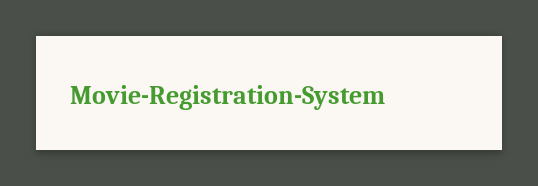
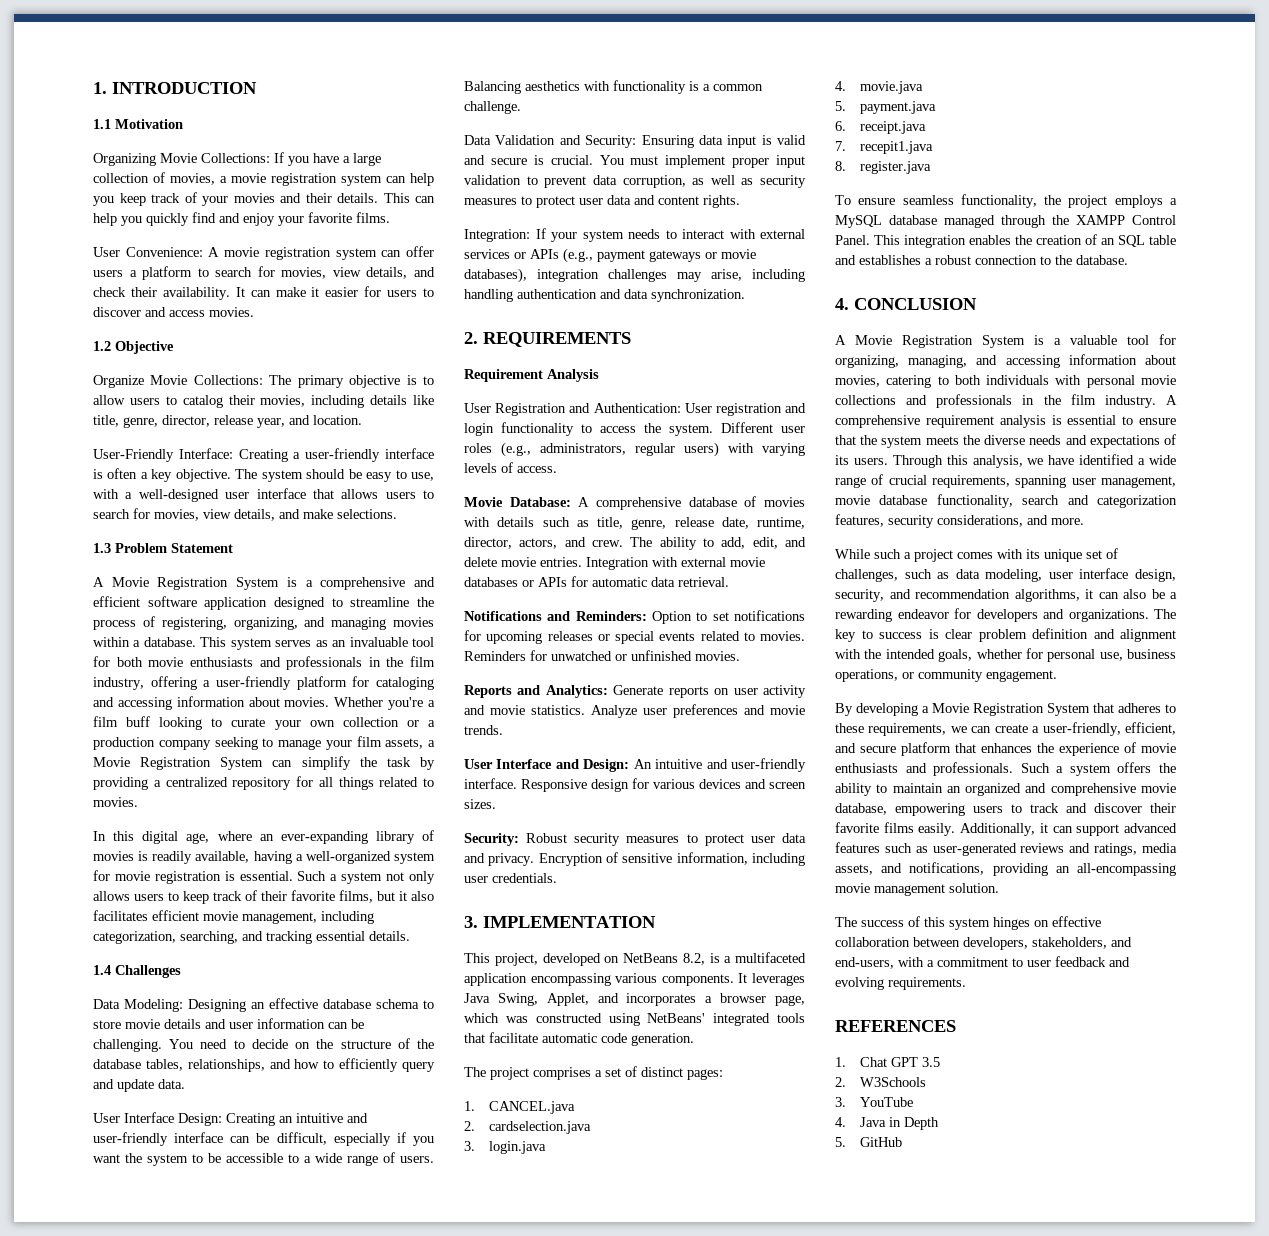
[70,85,385,110] Movie-Registration-System -> [93,82,257,94] [93,119,183,129] [93,152,381,166] [93,172,434,186] [93,192,435,206] [93,212,390,226] [93,246,434,260] [93,266,435,280] [93,286,434,300] [93,307,254,317] [93,341,174,354] [93,375,434,388] [93,395,434,408] [93,415,362,428] [93,448,435,462] [93,468,434,482] [93,488,434,502] [93,508,397,521] [93,543,233,553] [93,577,436,590] [93,596,434,610] [93,616,435,630] [93,637,435,650] [93,656,435,670] [93,676,434,690] [93,696,435,710] [93,716,435,730] [93,736,435,750] [93,756,436,770] [93,776,434,790] [93,797,138,807] [93,830,434,844] [93,851,436,864] [93,870,435,884] [93,890,434,904] [93,910,374,924] [93,931,410,944] [93,965,181,978] [93,998,434,1012] [93,1018,364,1029] [93,1038,435,1052] [93,1058,435,1072] [93,1079,185,1092] [93,1112,368,1126] [93,1132,434,1146] [93,1152,434,1166] [464,80,763,94] [464,101,521,114] [464,135,806,148] [464,155,805,168] [464,175,806,188] [464,195,740,208] [464,228,805,242] [464,248,756,263] [464,268,805,283] [464,289,745,302] [464,332,631,347] [464,369,599,382] [464,403,806,416] [464,422,805,436] [464,442,805,457] [464,462,557,473] [464,496,805,510] [464,517,805,530] [464,537,806,550] [464,557,765,570] [464,576,729,587] [464,610,805,624] [464,630,805,644] [464,650,740,661] [464,685,806,698] [464,704,805,718] [464,725,503,735] [464,758,806,772] [464,778,806,792] [464,799,496,809] [464,833,806,846] [464,852,805,866] [464,873,557,883] [464,916,656,928] [464,952,806,966] [464,973,805,986] [464,993,805,1006] [464,1013,805,1026] [464,1032,694,1046] [464,1066,723,1080] [464,1101,576,1114] [464,1121,592,1134] [464,1141,547,1154] [835,81,924,94] [835,101,937,114] [835,121,927,134] [835,141,934,154] [835,161,932,174] [835,194,1177,208] [835,215,1176,228] [835,234,1176,248] [835,255,1128,265] [835,298,977,310] [835,334,1176,348] [835,354,1176,368] [835,375,1176,388] [835,394,1177,408] [835,415,1176,428] [835,434,1176,448] [835,454,1176,468] [835,474,1176,488] [835,494,1177,508] [835,514,1084,528] [835,548,1118,562] [835,568,1176,582] [835,589,1177,602] [835,608,1176,622] [835,628,1176,642] [835,648,1176,662] [835,669,1057,682] [835,703,1176,716] [835,722,1176,736] [835,742,1176,756] [835,762,1176,776] [835,783,1176,796] [835,803,1176,816] [835,822,1177,836] [835,842,1177,856] [835,862,1176,876] [835,883,999,896] [835,916,1101,930] [835,937,1132,950] [835,956,1130,969] [835,977,966,990] [835,1020,956,1032] [835,1057,941,1067] [835,1077,927,1087] [835,1097,914,1107] [835,1117,940,1130] [835,1137,903,1147] 1. INTRODUCTION // 1.1 Motivation // Organizing Movie Collections: If you have a large collection of movies, a movie registration system can help you keep track of your movies and their details. This can help you quickly find and enjoy your favorite films. // User Convenience: A movie registration system can offer users a platform to search for movies, view details, and check their availability. It can make it easier for users to discover and access movies. // 1.2 Objective // Organize Movie Collections: The primary objective is to allow users to catalog their movies, including details like title, genre, director, release year, and location. // User-Friendly Interface: Creating a user-friendly interface is often a key objective. The system should be easy to use, with a well-designed user interface that allows users to search for movies, view details, and make selections. // 1.3 Problem Statement // A Movie Registration System is a comprehensive and efficient software application designed to streamline the process of registering, organizing, and managing movies within a database. This system serves as an invaluable tool for both movie enthusiasts and professionals in the film industry, offering a user-friendly platform for cataloging and accessing information about movies. Whether you're a film buff looking to curate your own collection or a production company seeking to manage your film assets, a Movie Registration System can simplify the task by providing a centralized repository for all things related to movies. // In this digital age, where an ever-expanding library of movies is readily available, having a well-organized system for movie registration is essential. Such a system not only allows users to keep track of their favorite films, but it also facilitates efficient movie management, including categorization, searching, and tracking essential details. // 1.4 Challenges // Data Modeling: Designing an effective database schema to store movie details and user information can be challenging. You need to decide on the structure of the database tables, relationships, and how to efficiently query and update data. // User Interface Design: Creating an intuitive and user-friendly interface can be difficult, especially if you want the system to be accessible to a wide range of users. Balancing aesthetics with functionality is a common challenge. // Data Validation and Security: Ensuring data input is valid and secure is crucial. You must implement proper input validation to prevent data corruption, as well as security measures to protect user data and content rights. // Integration: If your system needs to interact with external services or APIs (e.g., payment gateways or movie databases), integration challenges may arise, including handling authentication and data synchronization. // 2. REQUIREMENTS // Requirement Analysis // User Registration and Authentication: User registration and login functionality to access the system. Different user roles (e.g., administrators, regular users) with varying levels of access. // Movie Database: A comprehensive database of movies with details such as title, genre, release date, runtime, director, actors, and crew. The ability to add, edit, and delete movie entries. Integration with external movie databases or APIs for automatic data retrieval. // Notifications and Reminders: Option to set notifications for upcoming releases or special events related to movies. Reminders for unwatched or unfinished movies. // Reports and Analytics: Generate reports on user activity and movie statistics. Analyze user preferences and movie trends. // User Interface and Design: An intuitive and user-friendly interface. Responsive design for various devices and screen sizes. // Security: Robust security measures to protect user data and privacy. Encryption of sensitive information, including user credentials. // 3. IMPLEMENTATION // This project, developed on NetBeans 8.2, is a multifaceted application encompassing various components. It leverages Java Swing, Applet, and incorporates a browser page, which was constructed using NetBeans' integrated tools that facilitate automatic code generation. // The project comprises a set of distinct pages: // 1. CANCEL.java // 2. cardselection.java // 3. login.java // 4. movie.java // 5. payment.java // 6. receipt.java // 7. recepit1.java // 8. register.java // To ensure seamless functionality, the project employs a MySQL database managed through the XAMPP Control Panel. This integration enables the creation of an SQL table and establishes a robust connection to the database. // 4. CONCLUSION // A Movie Registration System is a valuable tool for organizing, managing, and accessing information about movies, catering to both individuals with personal movie collections and professionals in the film industry. A comprehensive requirement analysis is essential to ensure that the system meets the diverse needs and expectations of its users. Through this analysis, we have identified a wide range of crucial requirements, spanning user management, movie database functionality, search and categorization features, security considerations, and more. // While such a project comes with its unique set of challenges, such as data modeling, user interface design, security, and recommendation algorithms, it can also be a rewarding endeavor for developers and organizations. The key to success is clear problem definition and alignment with the intended goals, whether for personal use, business operations, or community engagement. // By developing a Movie Registration System that adheres to these requirements, we can create a user-friendly, efficient, and secure platform that enhances the experience of movie enthusiasts and professionals. Such a system offers the ability to maintain an organized and comprehensive movie database, empowering users to track and discover their favorite films easily. Additionally, it can support advanced features such as user-generated reviews and ratings, media assets, and notifications, providing an all-encompassing movie management solution. // The success of this system hinges on effective collaboration between developers, stakeholders, and end-users, with a commitment to user feedback and evolving requirements. // REFERENCES // 1. Chat GPT 3.5 // 2. W3Schools // 3. YouTube // 4. Java in Depth // 5. GitHub

